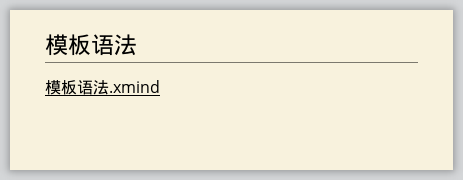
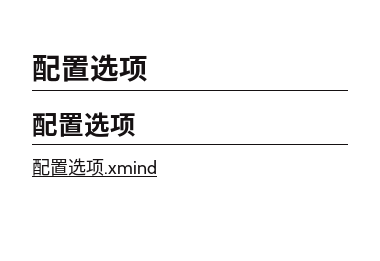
[45,34,137,56] [45,80,109,95] 模板语法 // 模板语法 -> [32,54,148,82] [32,112,136,138] [32,158,104,176] 配置选项 // 配置选项 // 配置选项

